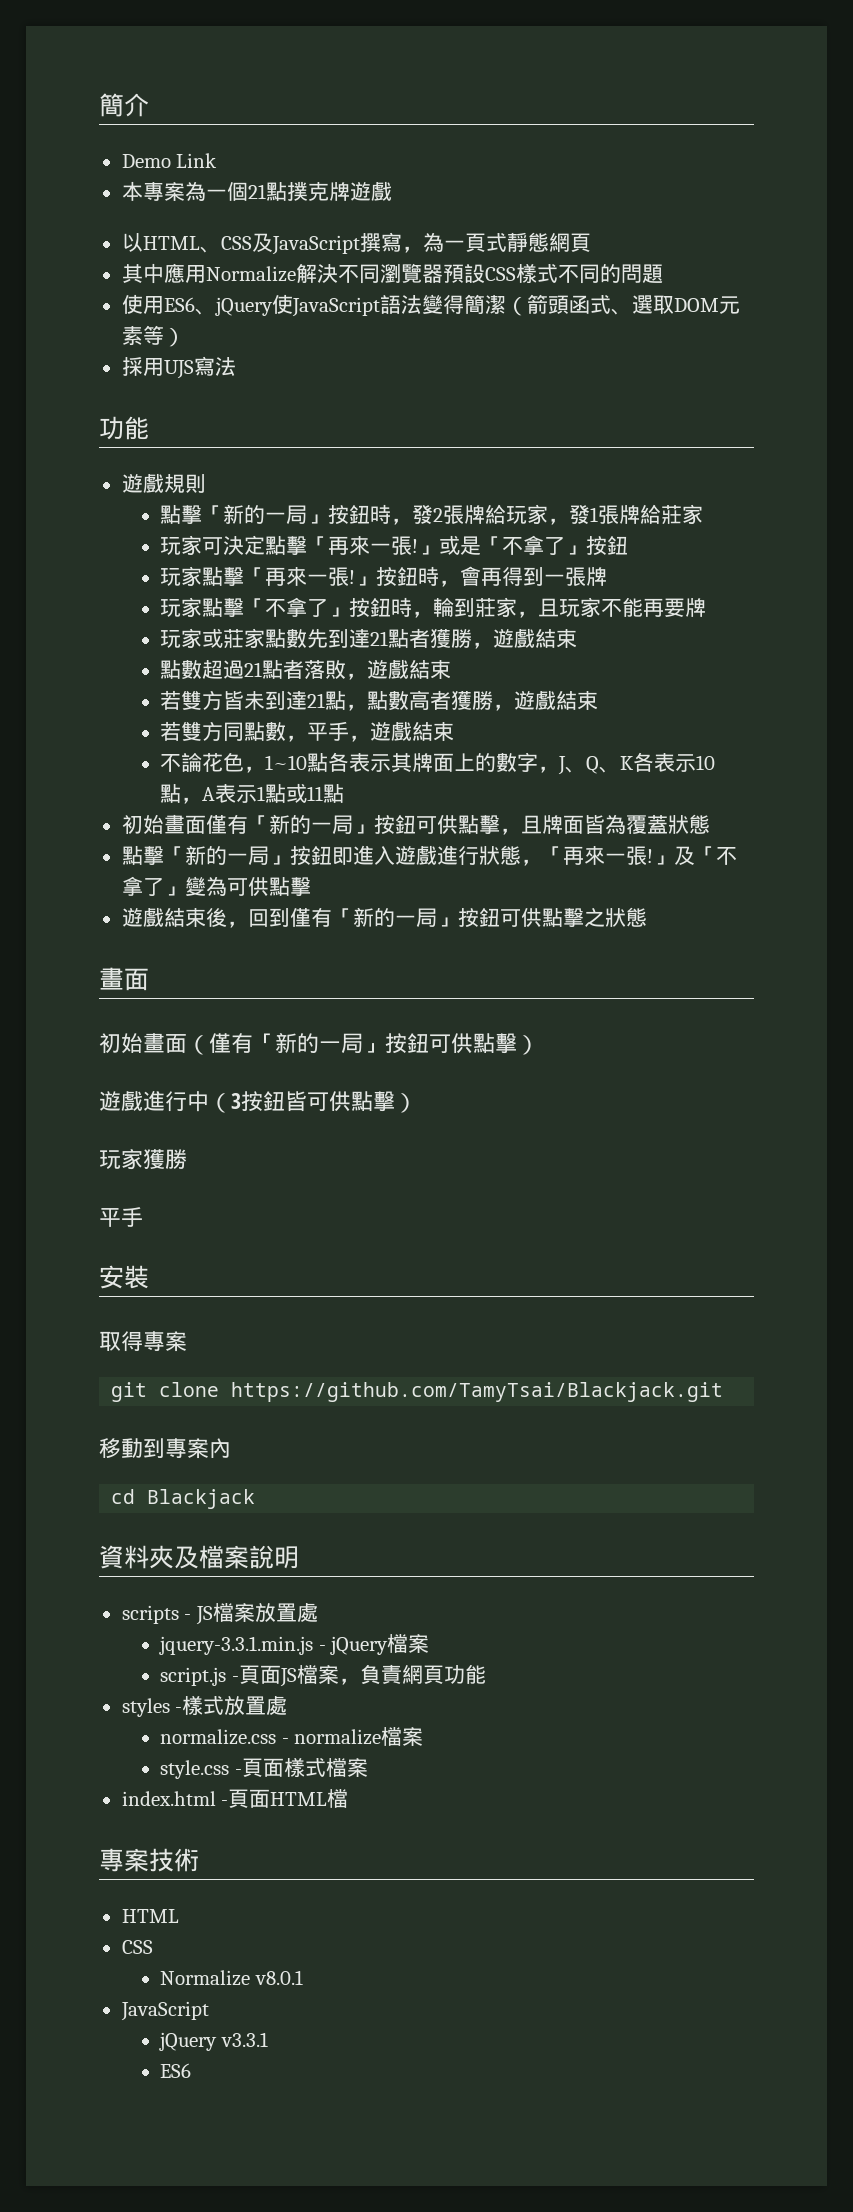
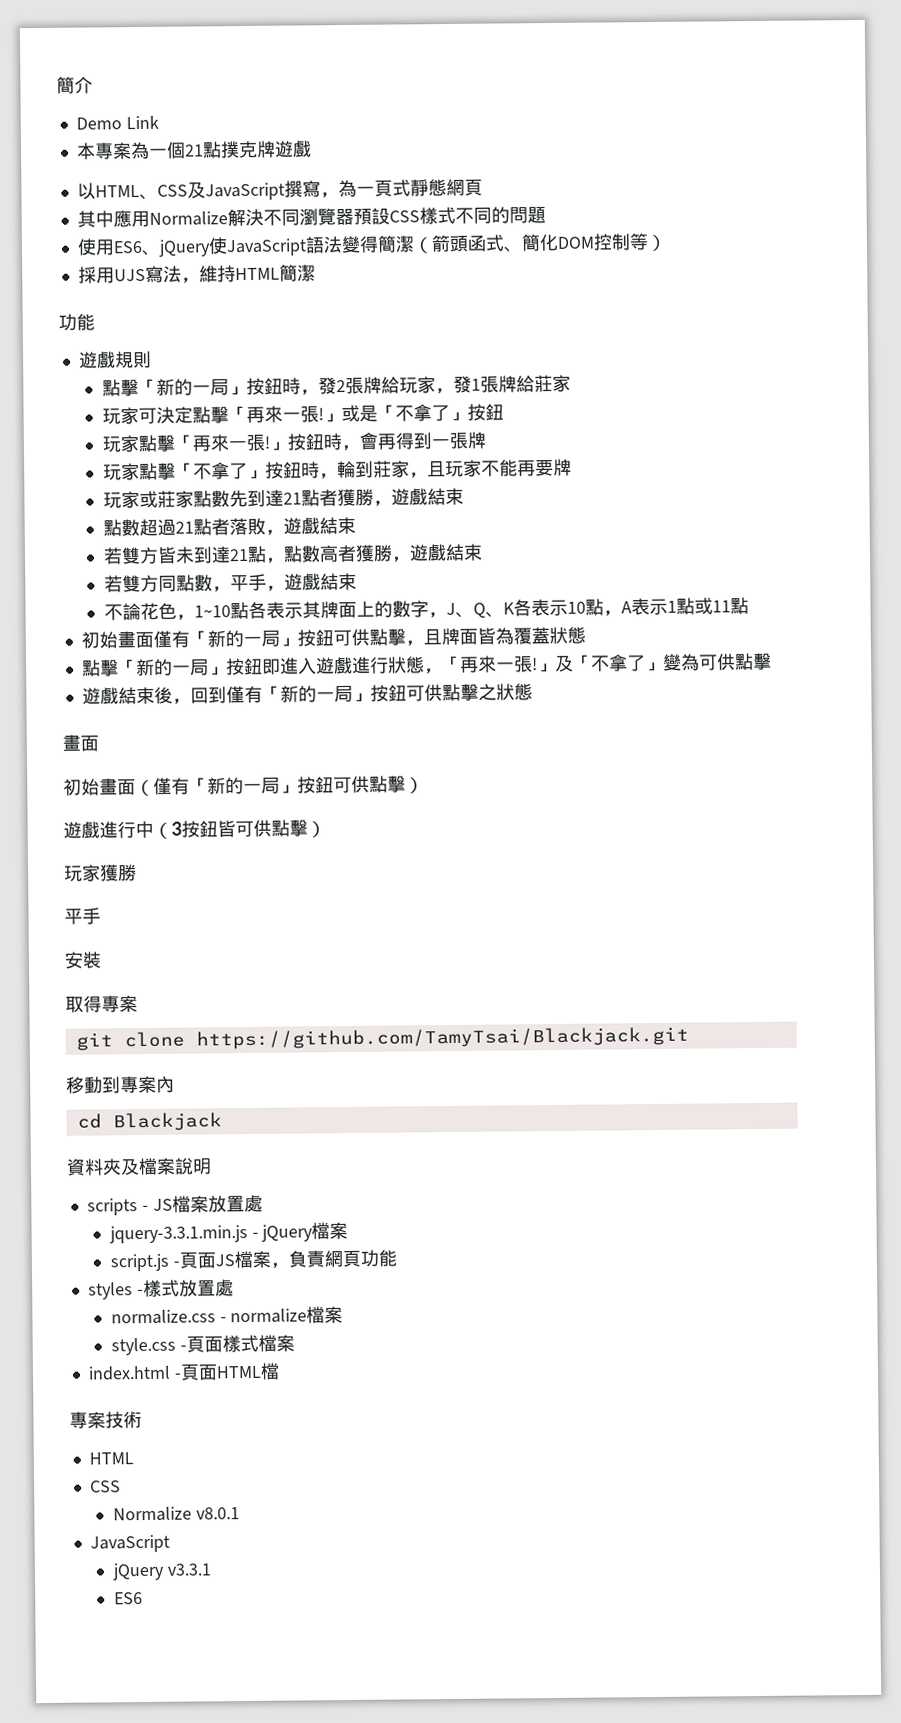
[631,295,740,314] [121,326,143,346] 選取DOM元素 -> [520,233,631,252] 簡化DOM控制
(236, 366) none -> [180,264,316,284] ，維持HTML簡潔

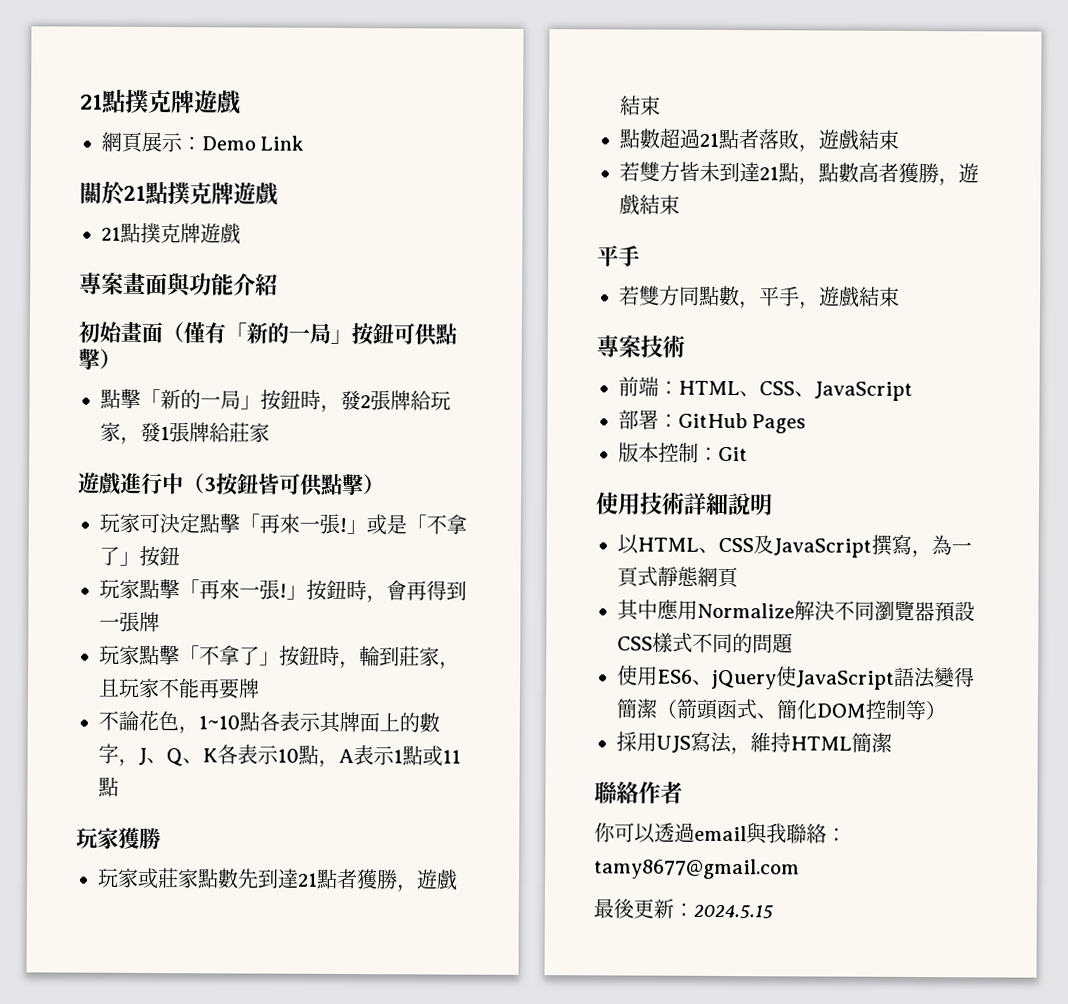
[56,76,93,94] [75,115,159,130] [75,140,312,160] 簡介 // Demo Link // 本專案為一個21點撲克牌遊戲 -> [80,89,242,115] [101,131,305,153] [79,181,279,206] [101,222,241,245] [79,272,278,298] [78,321,457,347] [78,348,121,370] [100,388,451,413] [100,421,270,445] [78,472,385,497] [99,512,467,536] [99,545,180,568] [99,578,467,604] [99,611,160,633] [99,644,460,670] [98,677,260,700] [98,710,440,735] [98,743,461,768] [98,776,119,797] [76,827,161,851] [97,867,458,893] [620,95,661,116] [619,128,899,153] [619,161,979,187] [619,194,680,216] [597,245,640,267] [619,285,900,310] [596,335,685,358] [618,376,913,401] [618,409,807,434] [618,442,748,463] [595,492,773,516] 21點撲克牌遊戲 // 網頁展示：Demo Link // 關於21點撲克牌遊戲 // 21點撲克牌遊戲 // 專案畫面與功能介紹 // 初始畫面（僅有「新的一局」按鈕可供點擊） // 點擊「新的一局」按鈕時，發2張牌給玩家，發1張牌給莊家 // 遊戲進行中（3按鈕皆可供點擊） // 玩家可決定點擊「再來一張!」或是「不拿了」按鈕 // 玩家點擊「再來一張!」按鈕時，會再得到一張牌 // 玩家點擊「不拿了」按鈕時，輪到莊家，且玩家不能再要牌 // 不論花色，1~10點各表示其牌面上的數字，J、Q、K各表示10點，A表示1點或11點 // 玩家獲勝 // 玩家或莊家點數先到達21點者獲勝，遊戲結束 // 點數超過21點者落敗，遊戲結束 // 若雙方皆未到達21點，點數高者獲勝，遊戲結束 // 平手 // 若雙方同點數，平手，遊戲結束 // 專案技術 // 前端：HTML、CSS、JavaScript // 部署：GitHub Pages // 版本控制：Git // 使用技術詳細說明
[58,313,95,331] [77,350,152,369] [101,374,571,397] [101,403,504,425] [101,431,486,453] [102,458,572,481] [102,487,464,509] [102,516,356,537] [102,543,483,565] [103,572,357,593] [103,597,749,621] [80,626,586,649] [81,652,772,677] [81,683,533,705] [62,734,99,752] [63,775,424,797] [63,819,326,839] [64,864,137,882] [64,907,101,925] [64,951,102,969] [65,995,138,1013] [75,1026,689,1051] [66,1075,175,1094] [76,1112,222,1132] [66,1157,212,1176] [86,1194,263,1216] [108,1222,349,1244] [109,1249,397,1272] [87,1279,234,1300] [110,1306,344,1325] [110,1334,295,1356] [87,1362,280,1381] [69,1411,142,1429] [88,1452,134,1465] [89,1480,121,1493] [112,1506,240,1522] [89,1534,170,1553] [111,1562,211,1581] [113,1592,143,1605] 功能 // 遊戲規則 // 點擊「新的一局」按鈕時，發2張牌給玩家，發1張牌給莊家 // 玩家可決定點擊「再來一張!」或是「不拿了」按鈕 // 玩家點擊「再來一張!」按鈕時，會再得到一張牌 // 玩家點擊「不拿了」按鈕時，輪到莊家，且玩家不能再要牌 // 玩家或莊家點數先到達21點者獲勝，遊戲結束 // 點數超過21點者落敗，遊戲結束 // 若雙方皆未到達21點，點數高者獲勝，遊戲結束 // 若雙方同點數，平手，遊戲結束 // 不論花色，1~10點各表示其牌面上的數字，J、Q、K各表示10點，A表示1點或11點 // 初始畫面僅有「新的一局」按鈕可供點擊，且牌面皆為覆蓋狀態 // 點擊「新的一局」按鈕即進入遊戲進行狀態，「再來一張!」及「不拿了」變為可供點擊 // 遊戲結束後，回到僅有「新的一局」按鈕可供點擊之狀態 // 畫面 // 初始畫面（僅有「新的一局」按鈕可供點擊） // 遊戲進行中（3按鈕皆可供點擊） // 玩家獲勝 // 平手 // 安裝 // 取得專案 // git clone https://github.com/TamyTsai/Blackjack.git // 移動到專案內 // cd Blackjack // 資料夾及檔案說明 // scripts - JS檔案放置處 // jquery-3.3.1.min.js - jQuery檔案 // script.js -頁面JS檔案，負責網頁功能 // styles -樣式放置處 // normalize.css - normalize檔案 // style.css -頁面樣式檔案 // index.html -頁面HTML檔 // 專案技術 // HTML // CSS // Normalize v8.0.1 // JavaScript // jQuery v3.3.1 // ES6 -> [594,781,683,804] [594,822,847,845] [594,858,800,880] [593,898,773,919] 聯絡作者 // 你可以透過email與我聯絡：tamy8677@gmail.com // 最後更新：2024.5.15

